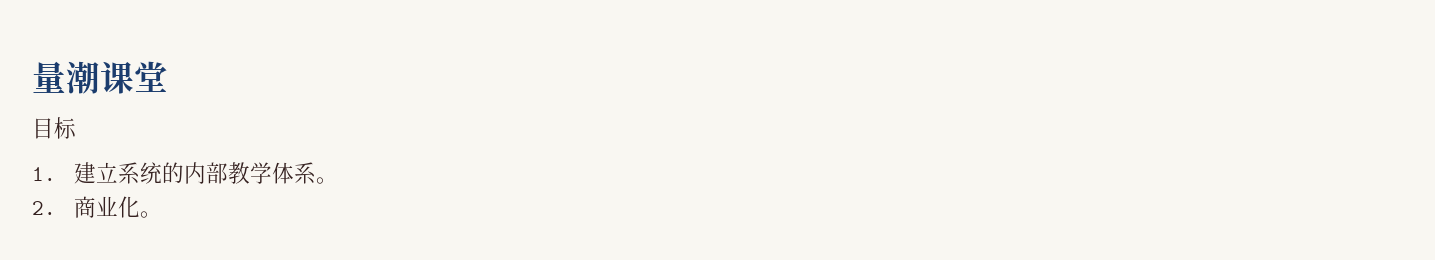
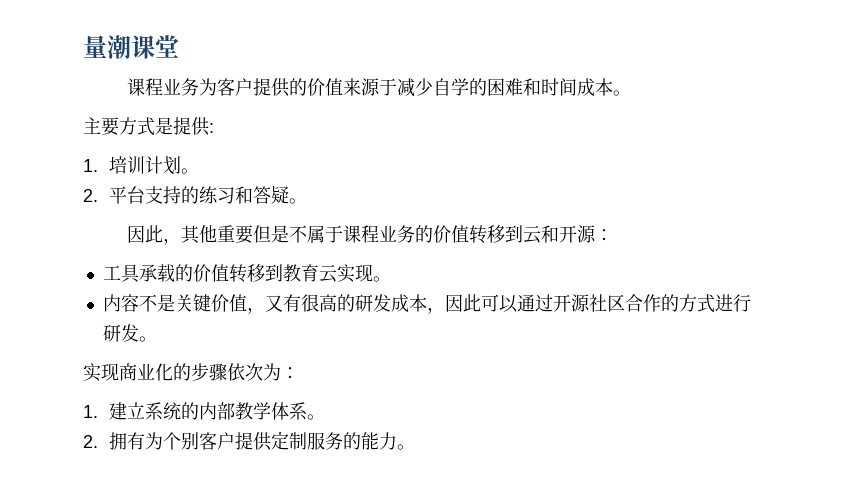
[32,117,77,139] 目标 -> [127,78,632,97] [83,117,214,136] [83,156,199,175] [83,185,307,204] [127,225,614,245] [102,264,391,283] [102,294,751,314] [102,324,157,342] [83,363,299,382] 课程业务为客户提供的价值来源于减少自学的困难和时间成本。 // 主要方式是提供: // 1.培训计划。 // 2.平台支持的练习和答疑。 // 因此，其他重要但是不属于课程业务的价值转移到云和开源： // 工具承载的价值转移到教育云实现。 // 内容不是关键价值，又有很高的研发成本，因此可以通过开源社区合作的方式进行研发。 // 实现商业化的步骤依次为：
[74,196,141,218] 商业化 -> [108,431,397,451] 拥有为个别客户提供定制服务的能力

